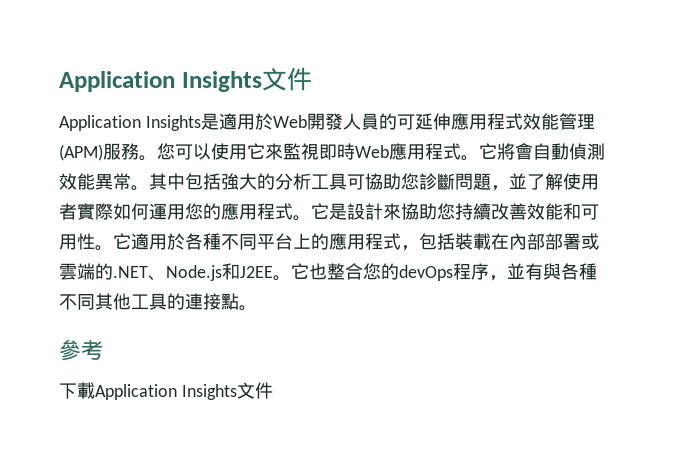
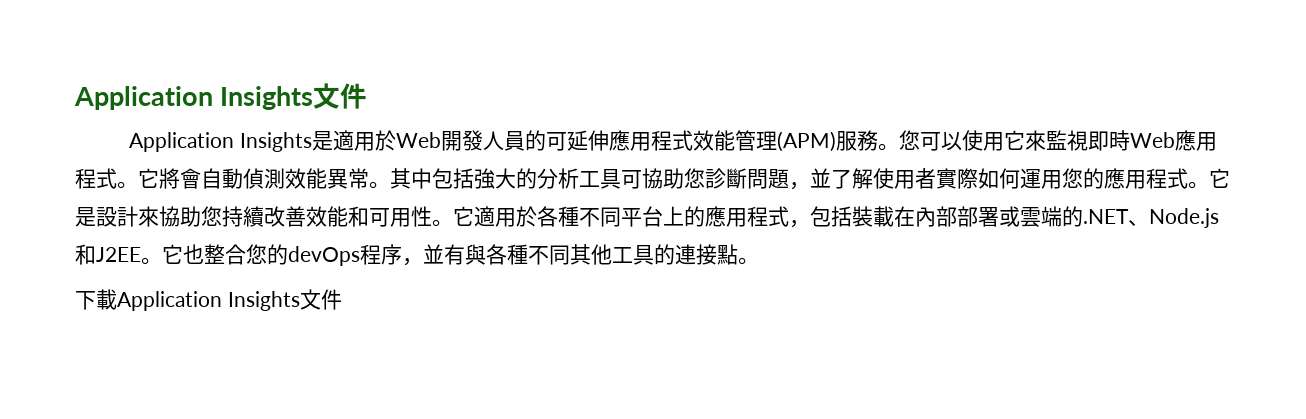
[59,339,103,361] // 參考 -> (759, 261) none

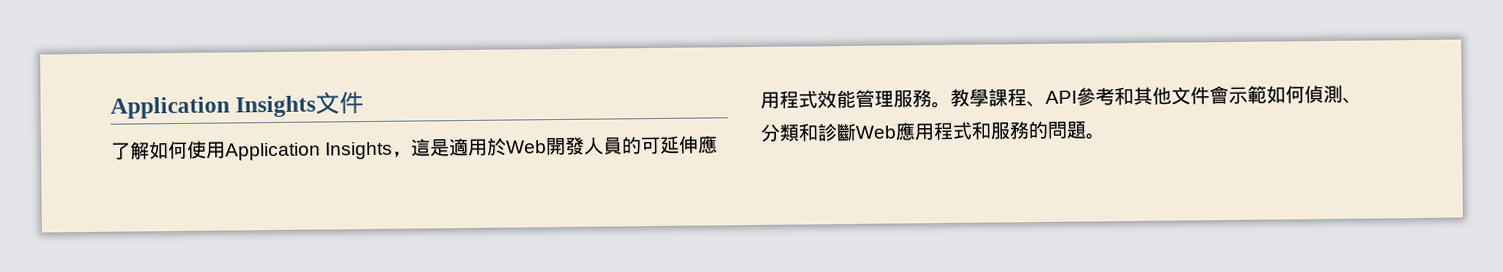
[128,132,312,152] Application Insights -> [111,138,432,161] 了解如何使用Application Insights，這
[776,130,1217,152] [75,168,1230,190] [75,206,1219,228] [75,244,759,266] [75,289,342,311] (APM)服務。您可以使用它來監視即時Web應用程式。它將會自動偵測效能異常。其中包括強大的分析工具可協助您診斷問題，並了解使用者實際如何運用您的應用程式。它是設計來協助您持續改善效能和可用性。它適用於各種不同平台上的應用程式，包括裝載在內部部署或雲端的.NET、Node.js和J2EE。它也整合您的devOps程序，並有與各種不同其他工具的連接點。 // 下載Application Insights文件 -> [893,84,1362,109] [760,120,1106,142] 服務。教學課程、API參考和其他文件會示範如何偵測、分類和診斷Web應用程式和服務的問題。

